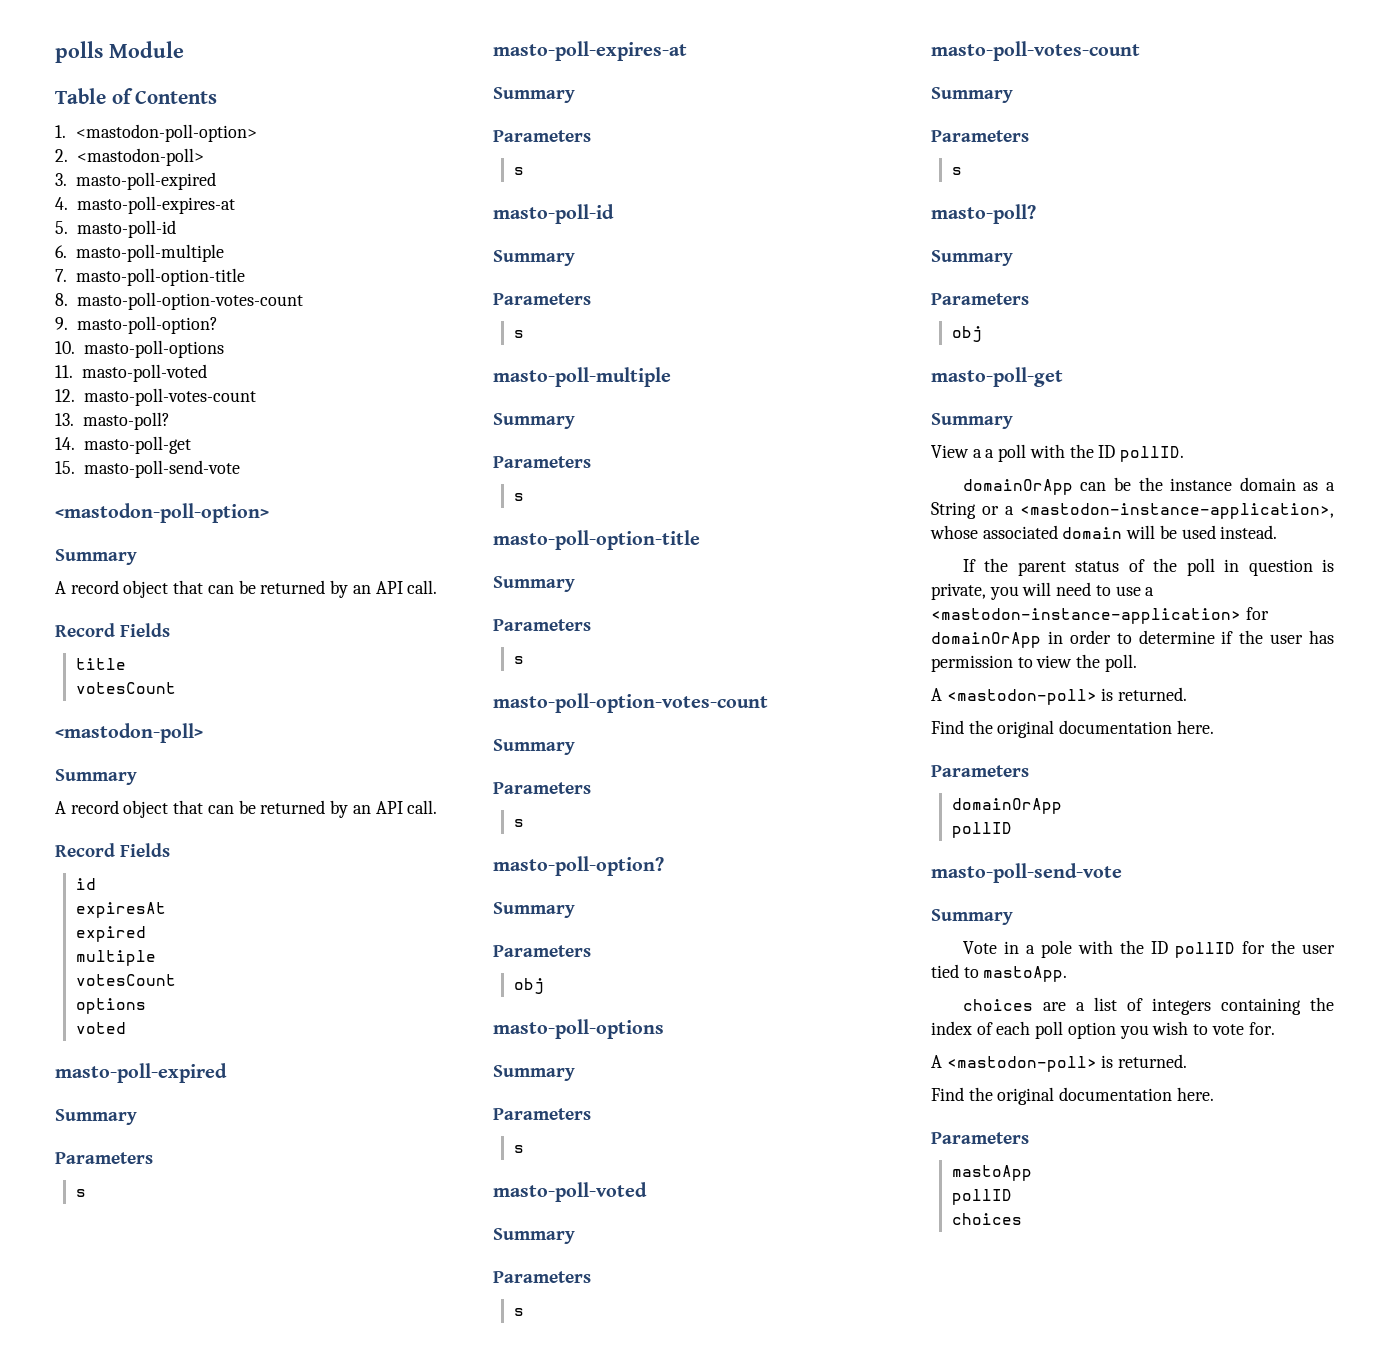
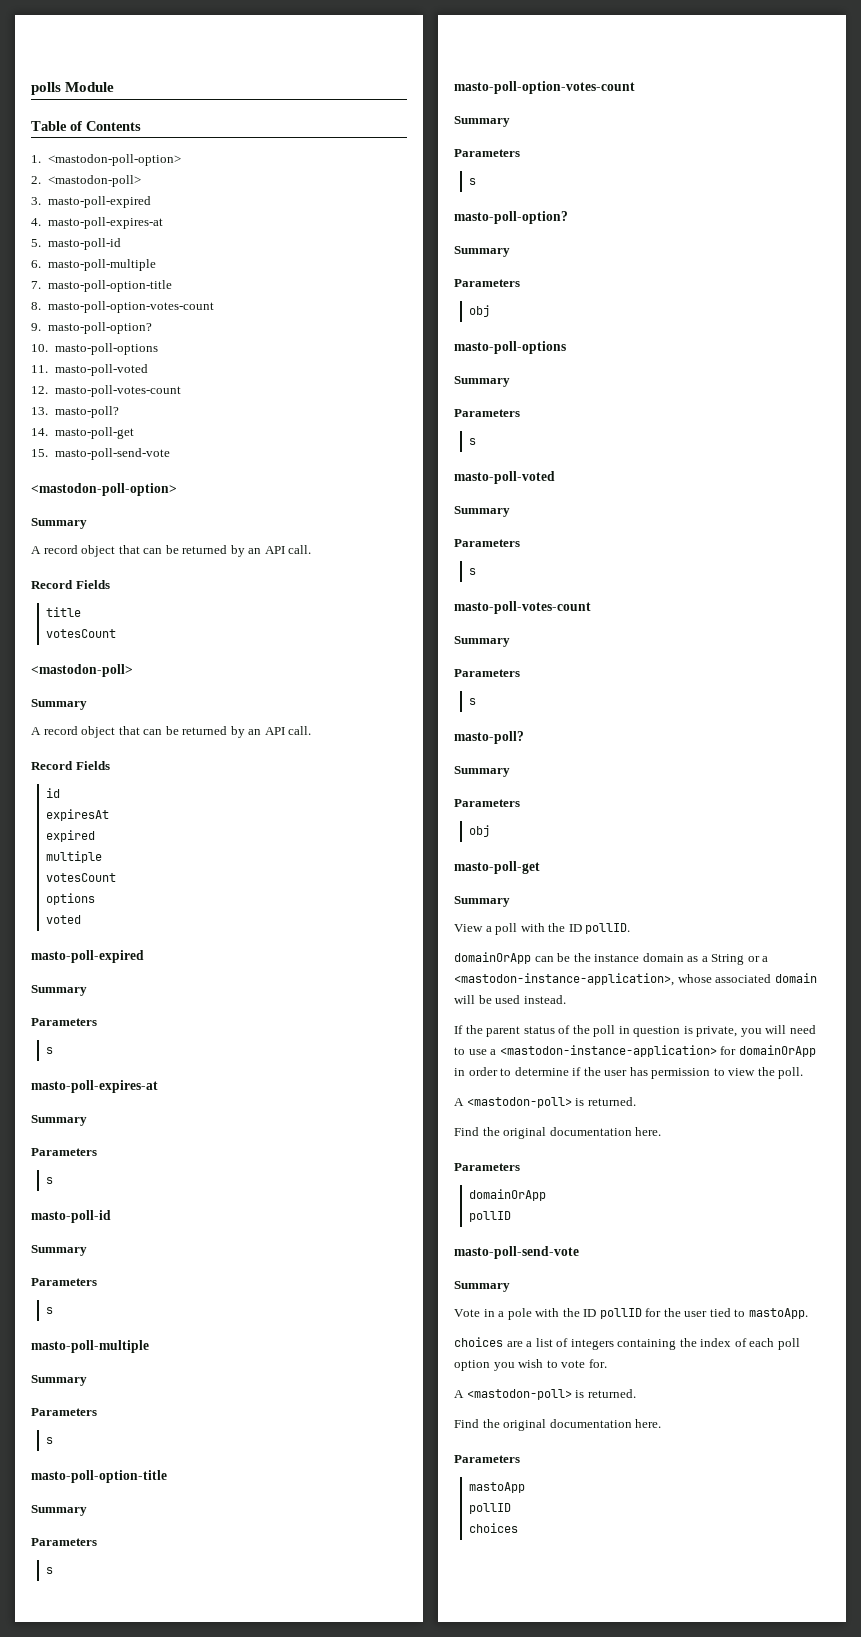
[985,449,995,458] a -> (492, 929) none

